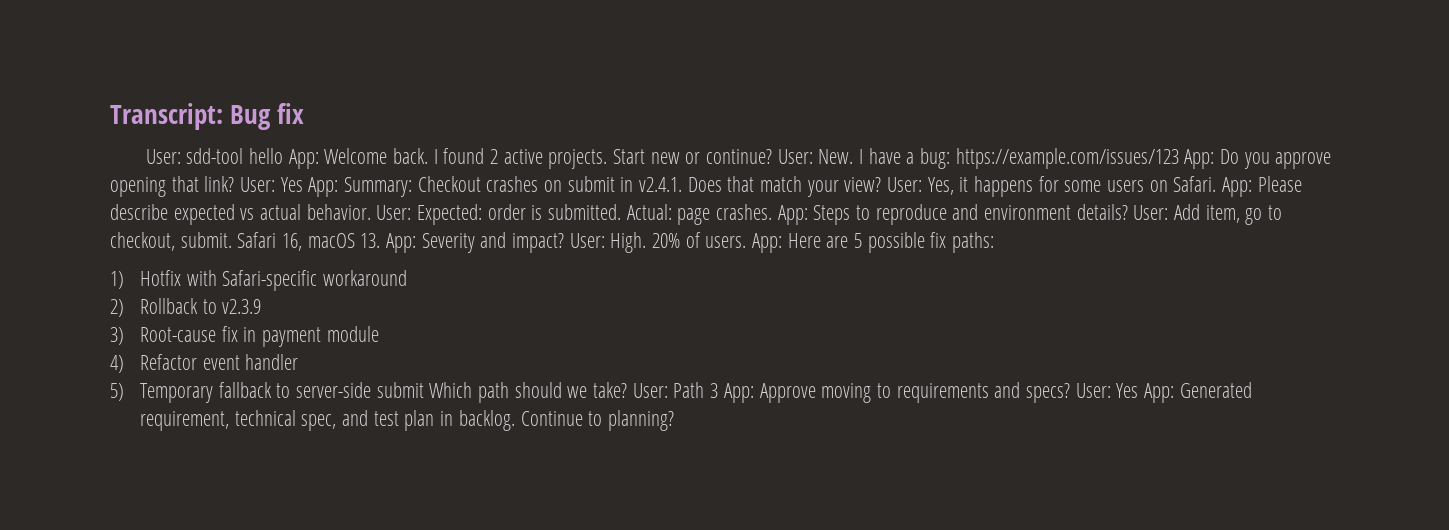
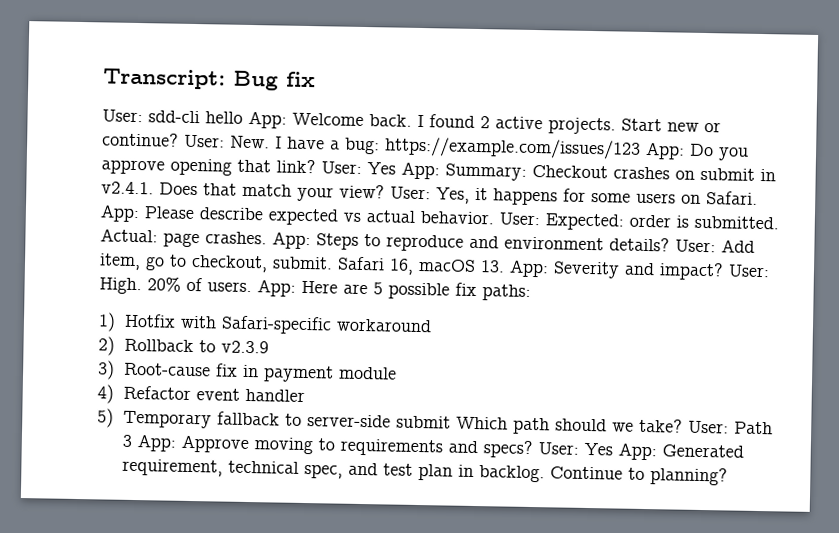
[186,148,244,164] sdd-tool -> [148,110,200,124] sdd-cli

